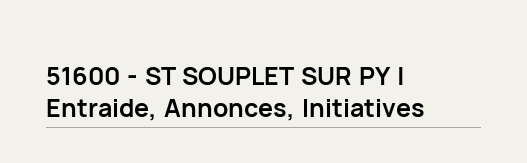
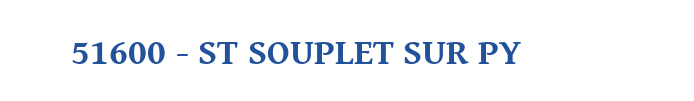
[396,67,405,85] [46,99,425,121] | Entraide, Annonces, Initiatives -> (521, 53) none

